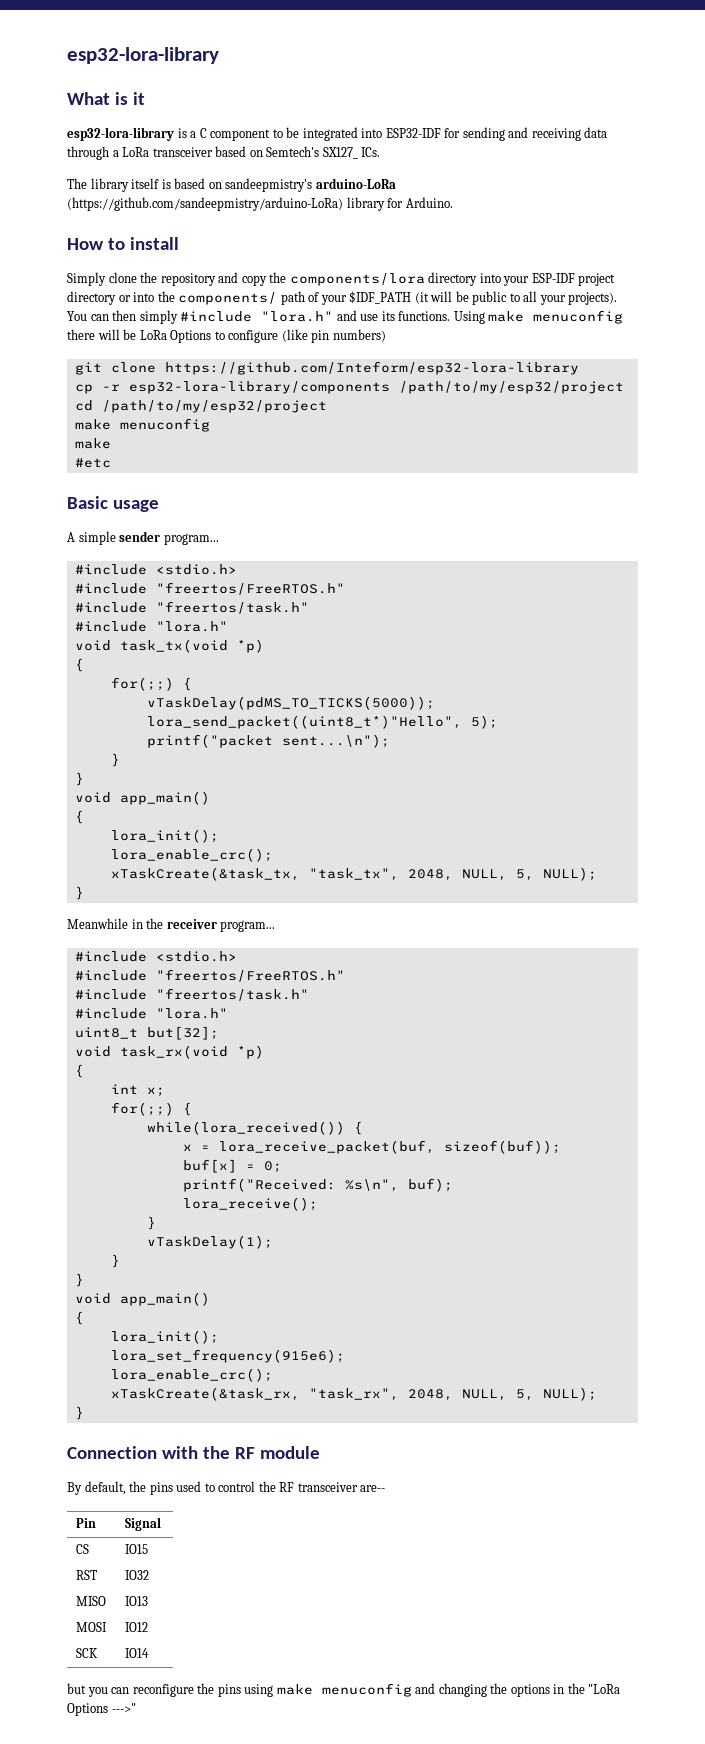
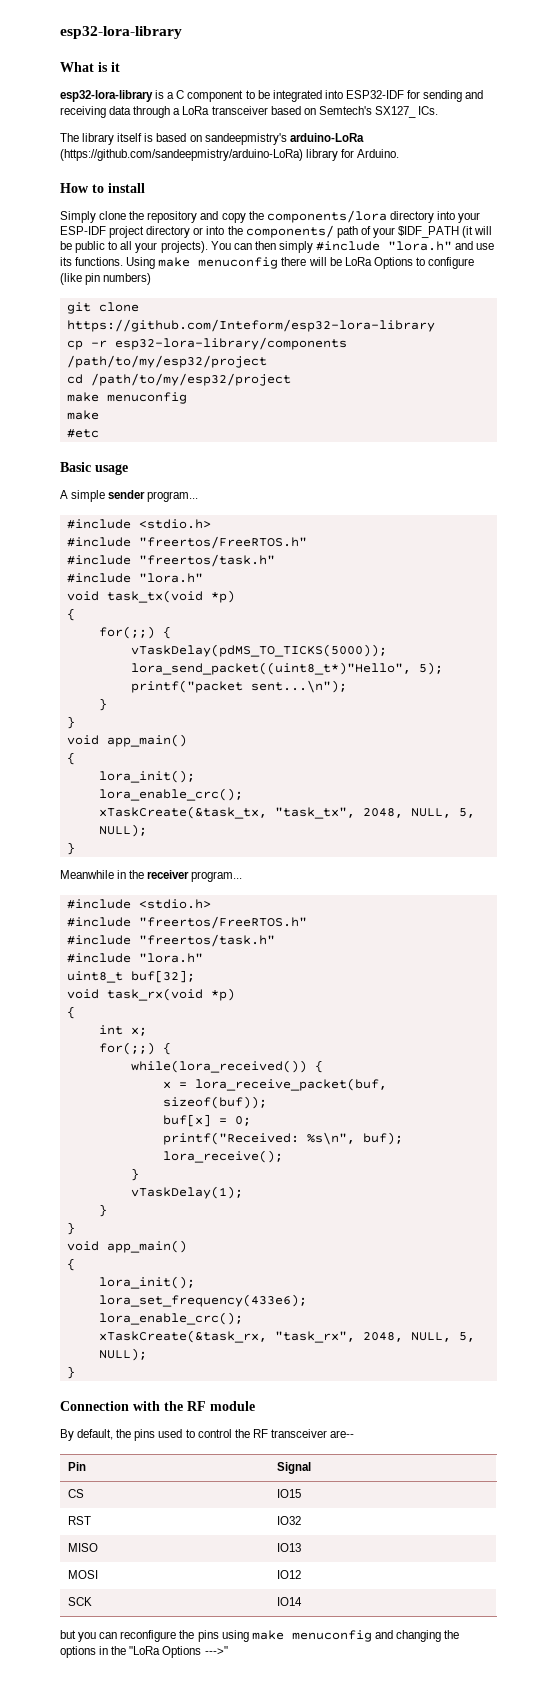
[146,1026,219,1040] but[32]; -> [130,970,195,983] buf[32];
[110,1349,345,1363] lora_set_frequency(915e6); -> [98,1294,307,1307] lora_set_frequency(433e6);

